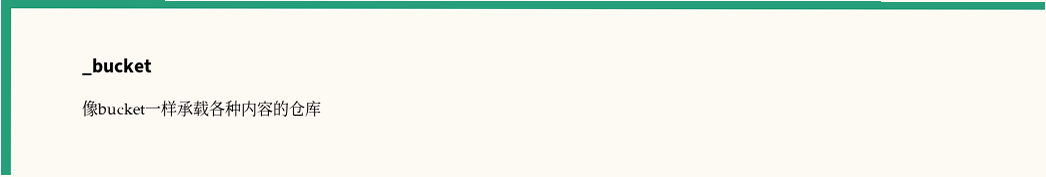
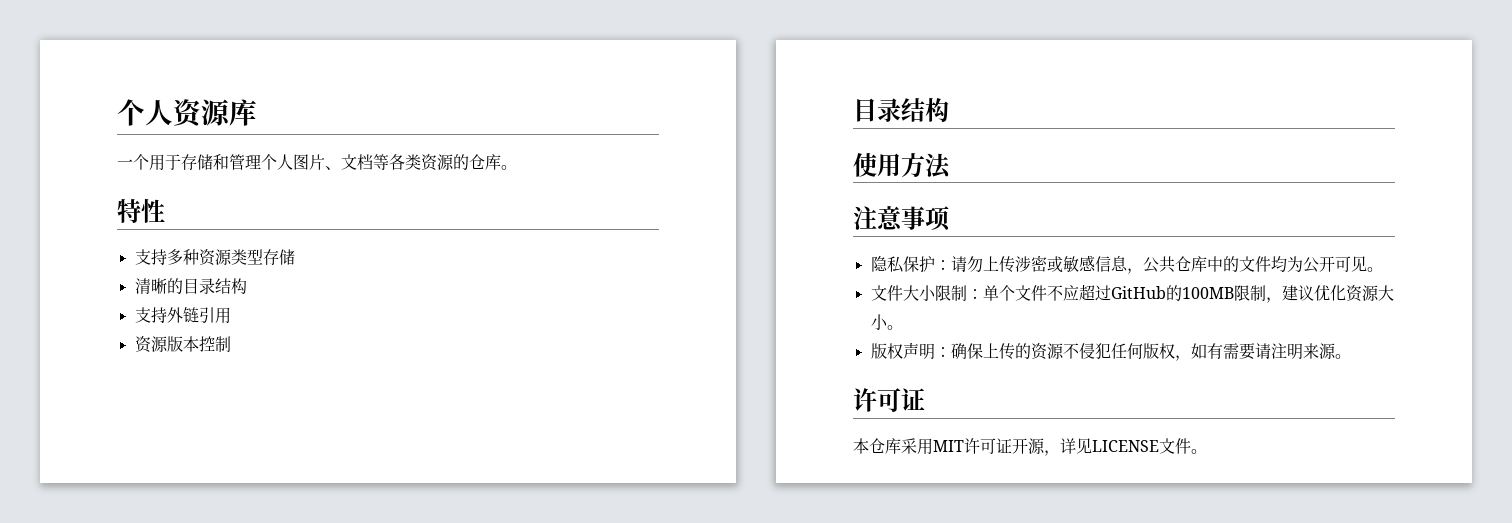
[82,58,153,76] [81,100,321,118] _bucket // 像bucket一样承载各种内容的仓库 -> [117,99,257,128] [117,154,517,171] [117,199,165,223] [134,249,295,266] [134,278,247,294] [134,307,231,324] [134,336,231,353] [853,98,949,122] [853,152,951,179] [853,206,951,231] [870,255,1383,274] [870,284,1394,303] [870,314,903,330] [870,342,1351,361] [853,388,925,412] [853,438,1207,456] 个人资源库 // 一个用于存储和管理个人图片、文档等各类资源的仓库。 // 特性 // 支持多种资源类型存储 // 清晰的目录结构 // 支持外链引用 // 资源版本控制 // 目录结构 // 使用方法 // 注意事项 // 隐私保护：请勿上传涉密或敏感信息，公共仓库中的文件均为公开可见。 // 文件大小限制：单个文件不应超过GitHub的100MB限制，建议优化资源大小。 // 版权声明：确保上传的资源不侵犯任何版权，如有需要请注明来源。 // 许可证 // 本仓库采用MIT许可证开源，详见LICENSE文件。

